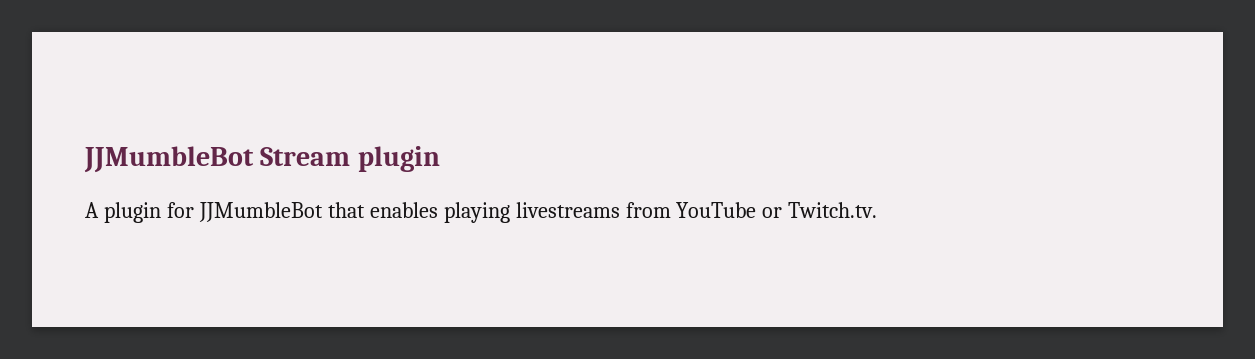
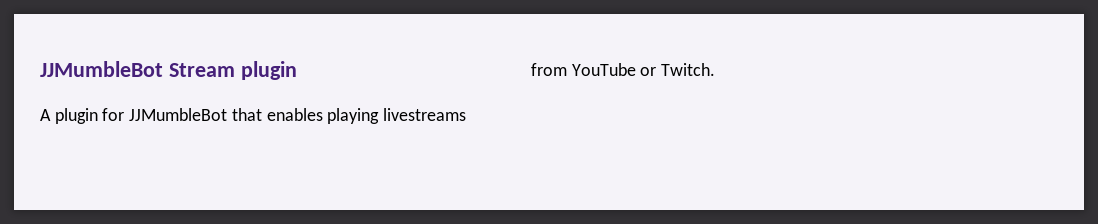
[788,202,878,218] Twitch.tv. -> [661,63,716,76] Twitch.

